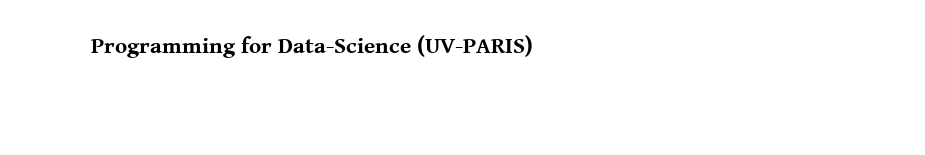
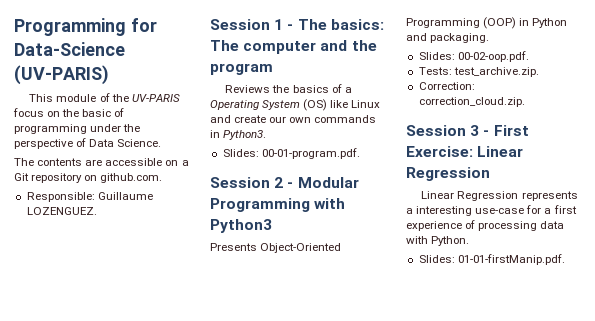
(534, 46) none -> [29,93,180,102] [13,108,125,117] [14,124,141,134] [14,138,162,149] [14,158,189,166] [14,173,163,183] [26,192,153,202] [26,207,97,215] [210,19,384,30] [210,40,377,54] [210,63,273,75] [225,84,352,93] [210,99,381,111] [210,115,377,123] [210,130,267,140] [222,148,360,159] [210,177,359,188] [210,198,346,212] [210,219,272,233] [210,243,342,253] [406,17,568,29] [406,33,490,43] [418,51,529,62] [418,67,539,77] [418,82,475,90] [418,97,525,107] [406,125,529,136] [406,146,524,157] [406,167,490,181] [421,191,578,201] [406,205,577,216] [406,220,565,231] [406,236,470,246] [418,254,565,265] // This module of the UV-PARIS focus on the basic of programming under the perspective of Data Science. // The contents are accessible on a Git repository on github.com. // Responsible: Guillaume LOZENGUEZ. // Session 1 - The basics: The computer and the program // Reviews the basics of a Operating System (OS) like Linux and create our own commands in Python3. // Slides: 00-01-program.pdf. // Session 2 - Modular Programming with Python3 // Presents Object-Oriented Programming (OOP) in Python and packaging. // Slides: 00-02-oop.pdf. // Tests: test_archive.zip. // Correction: correction_cloud.zip. // Session 3 - First Exercise: Linear Regression // Linear Regression represents a interesting use-case for a first experience of processing data with Python. // Slides: 01-01-firstManip.pdf.

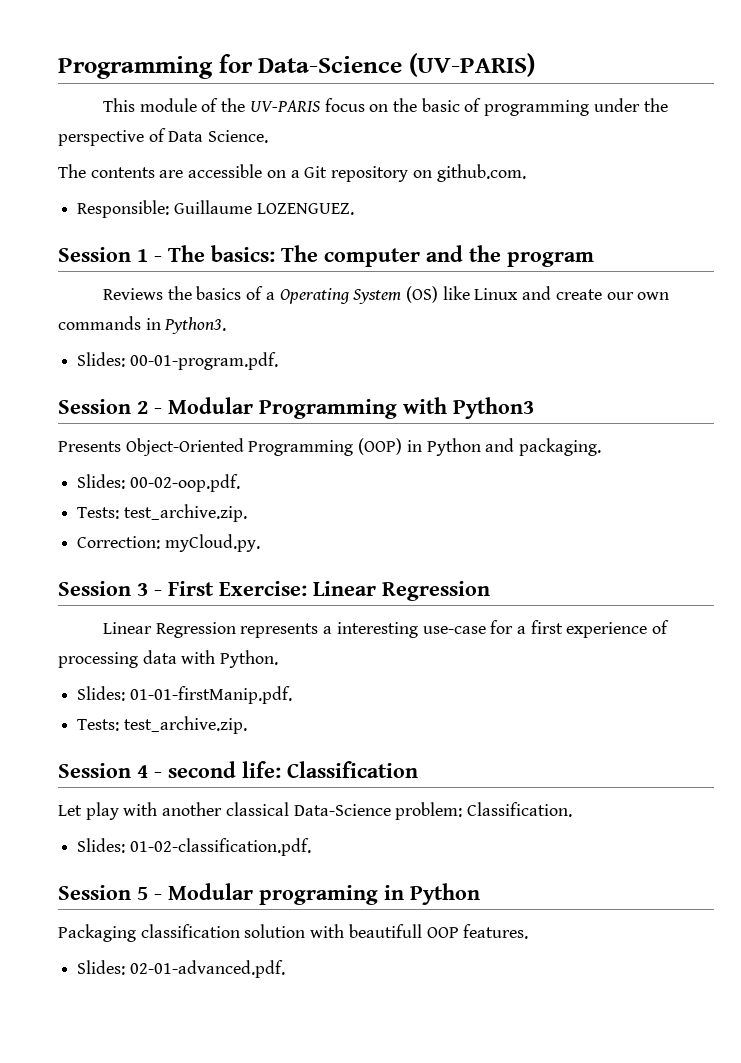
[418,97,525,107] correction_cloud.zip. -> [164,534,260,552] myCloud.py.
(565, 259) none -> [77,716,247,734] [58,761,418,778] [58,802,573,820] [77,838,311,856] [58,883,480,905] [58,924,529,942] [77,960,285,978] // Tests: test_archive.zip. // Session 4 - second life: Classification // Let play with another classical Data-Science problem: Classification. // Slides: 01-02-classification.pdf. // Session 5 - Modular programing in Python // Packaging classification solution with beautifull OOP features. // Slides: 02-01-advanced.pdf.

